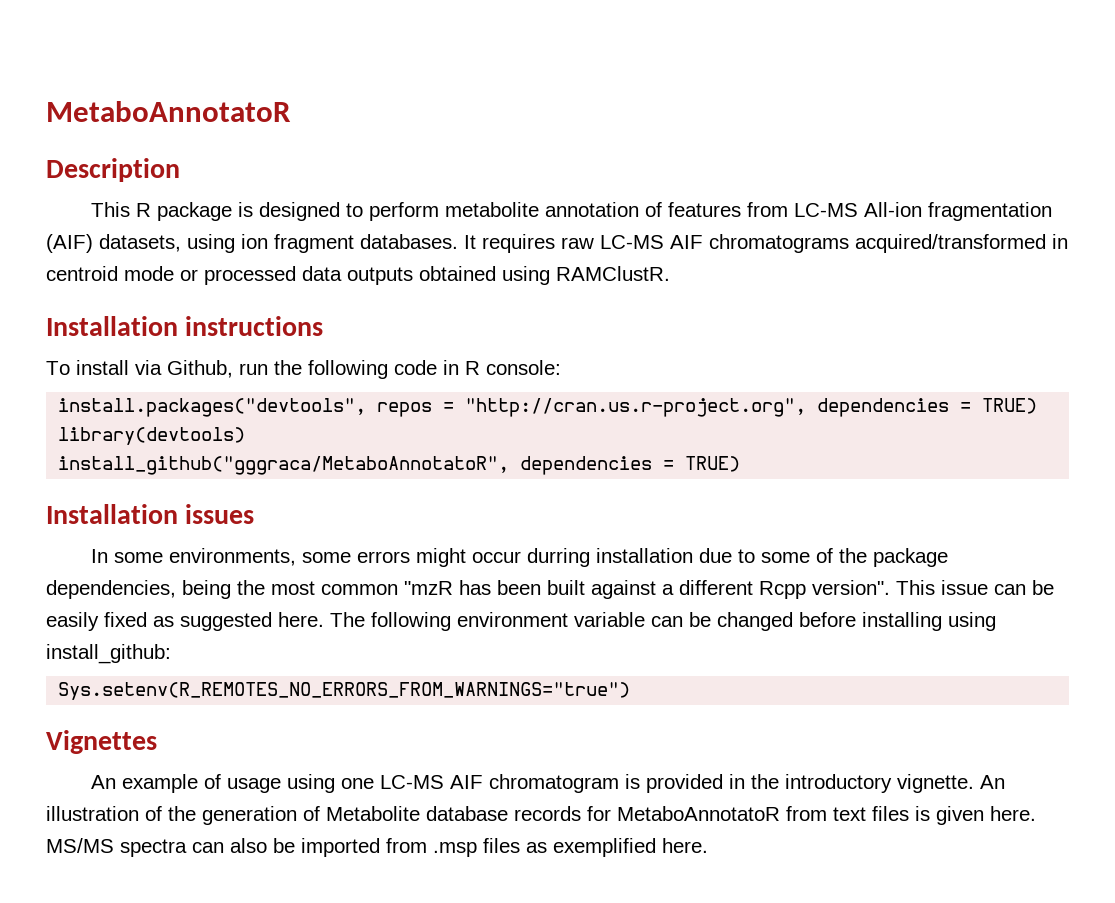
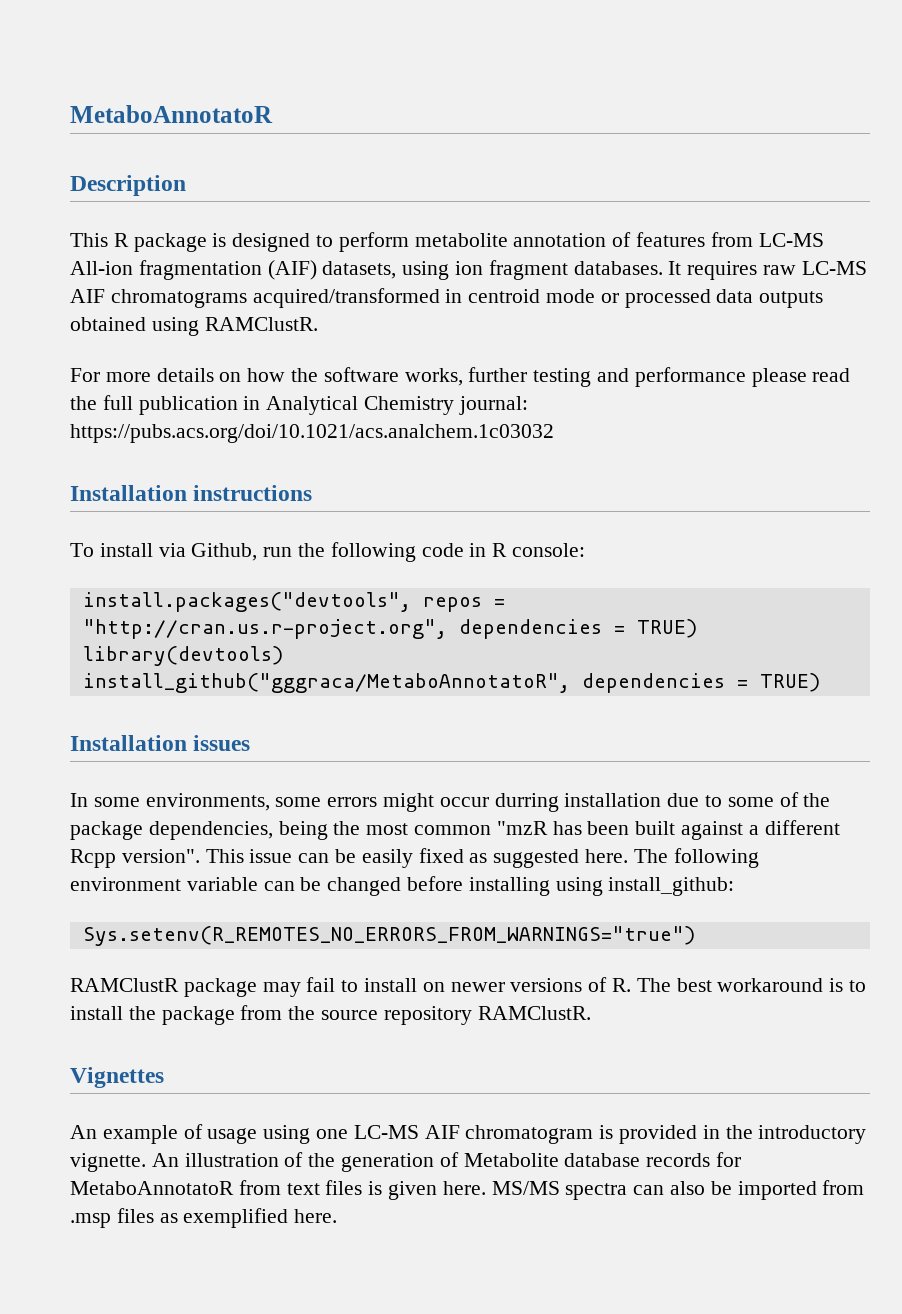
(670, 273) none -> [70,367,851,387] [70,395,528,415] [70,424,554,443] // For more details on how the software works, further testing and performance please read the full publication in Analytical Chemistry journal: https://pubs.acs.org/doi/10.1021/acs.analchem.1c03032
(631, 691) none -> [70,977,867,997] [70,1005,591,1025] // RAMClustR package may fail to install on newer versions of R. The best workaround is to install the package from the source repository RAMClustR.

